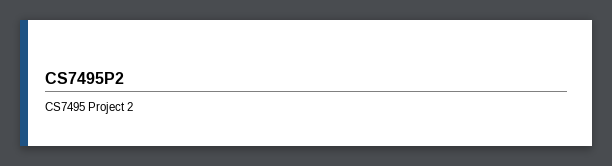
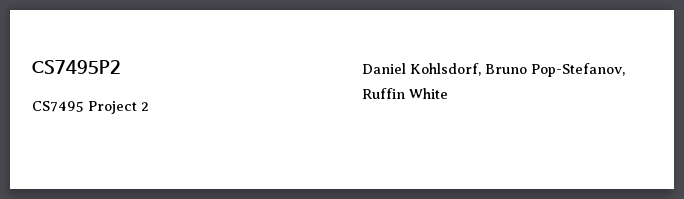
(134, 106) none -> [362,63,625,77] [362,88,448,99] // Daniel Kohlsdorf, Bruno Pop-Stefanov, Ruffin White

